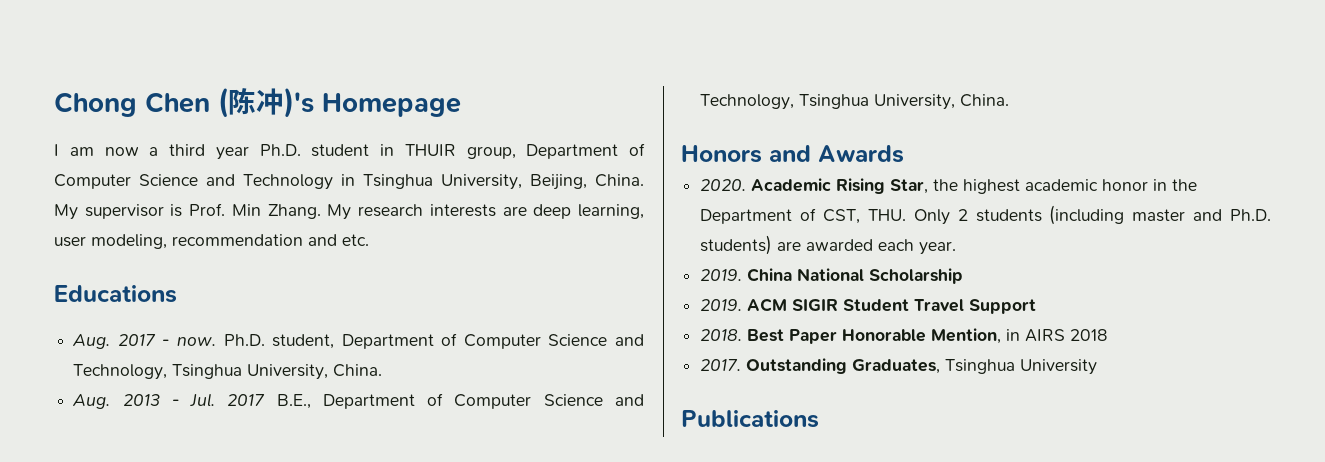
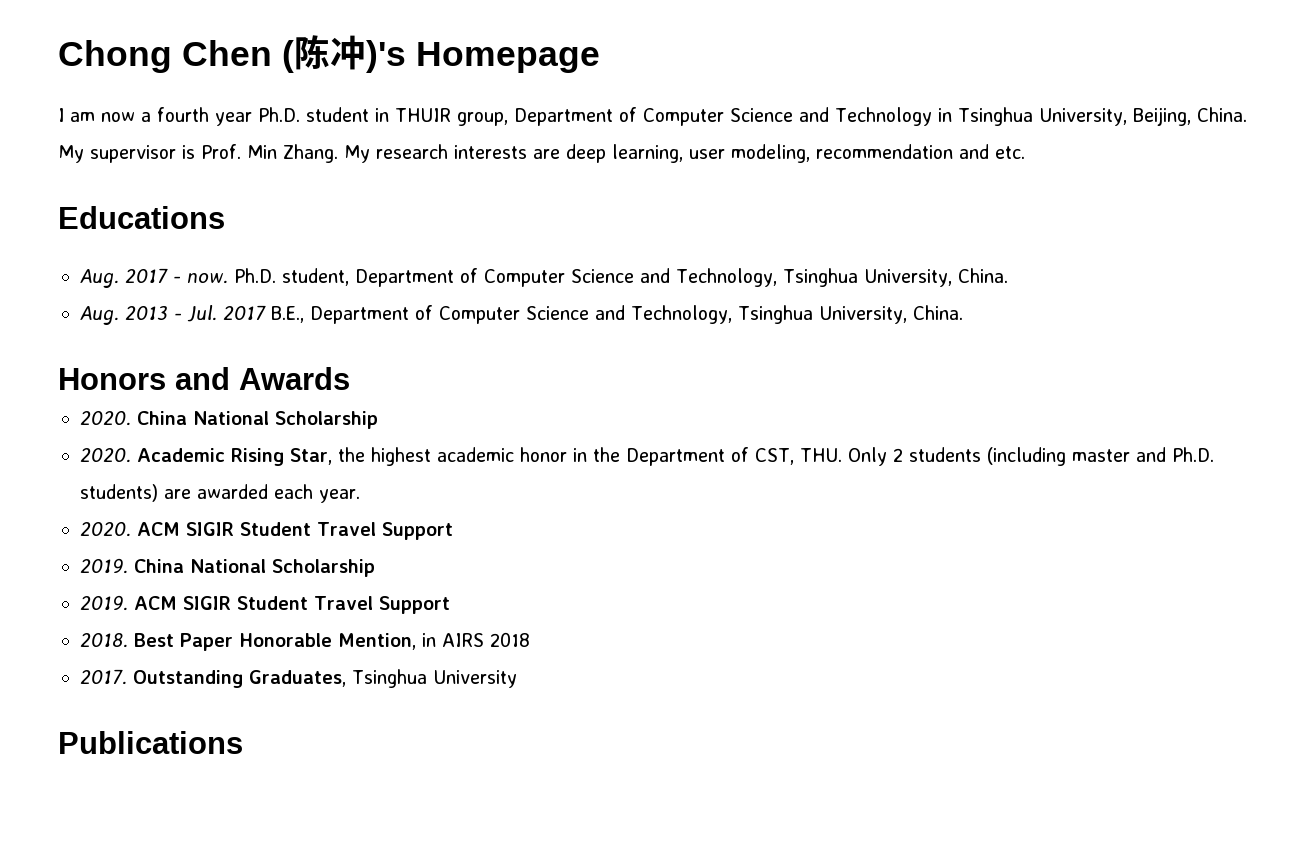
[169,144,205,156] third -> [157,107,209,122] fourth
(904, 154) none -> [80,411,378,429] // 2020. China National Scholarship
(957, 248) none -> [80,522,453,540] // 2020. ACM SIGIR Student Travel Support

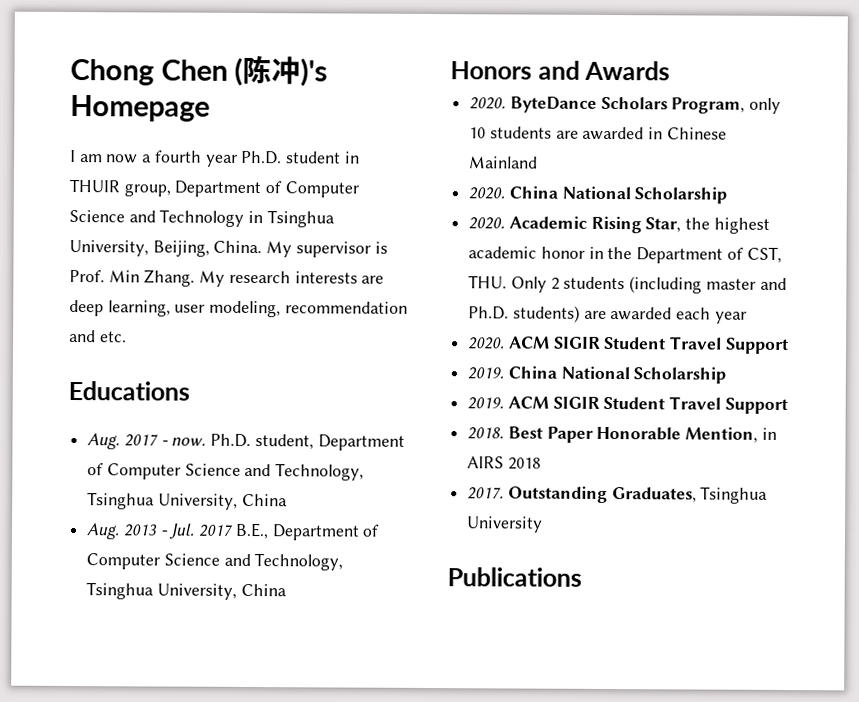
[957,268,1008,283] China. -> [241,493,288,507] China
[912,305,963,320] China. -> [240,583,287,597] China
(350, 378) none -> [469,96,782,114] [469,126,727,141] [469,156,539,169] // 2020. ByteDance Scholars Program, only 10 students are awarded in Chinese Mainland
[319,489,360,503] year. -> [714,311,747,324] year

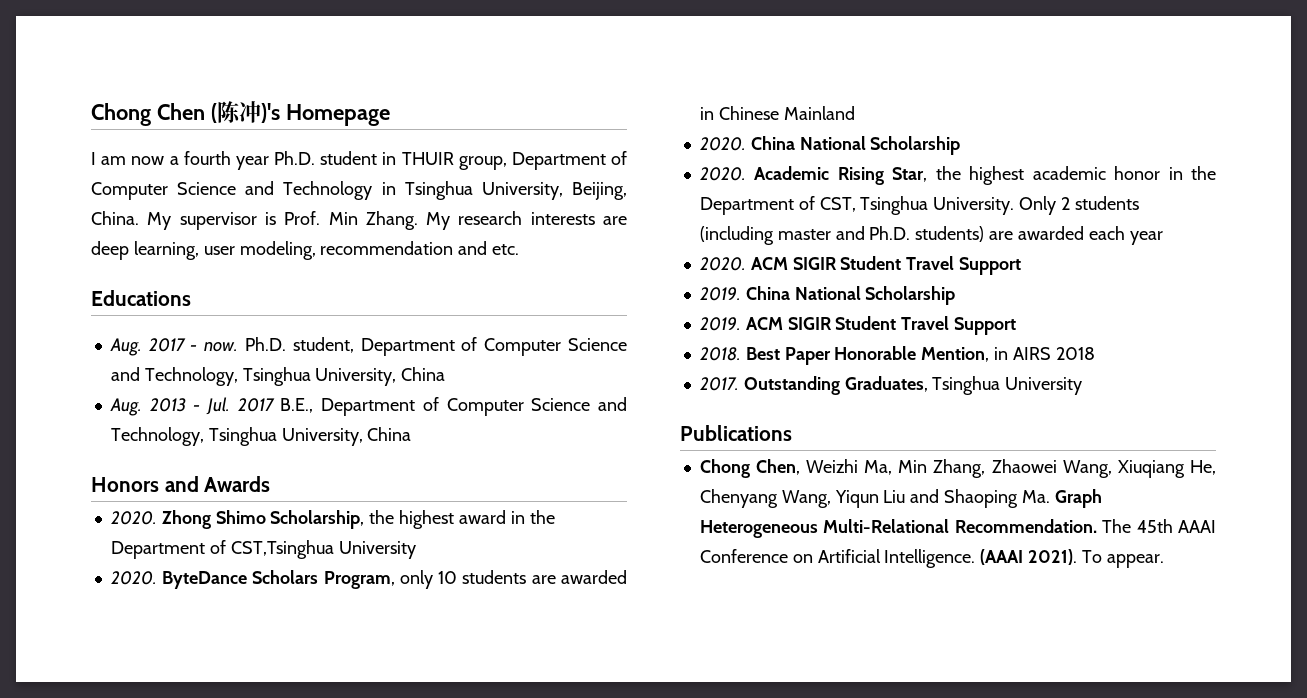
(671, 70) none -> [110,510,555,529] [110,540,417,559] // 2020. Zhong Shimo Scholarship, the highest award in the Department of CST,Tsinghua University
[468,275,508,289] THU. -> [860,196,1015,215] Tsinghua University.
(582, 577) none -> [699,459,1216,478] [699,489,1102,508] [699,519,1216,538] [699,549,1164,568] // Chong Chen, Weizhi Ma, Min Zhang, Zhaowei Wang, Xiuqiang He, Chenyang Wang, Yiqun Liu and Shaoping Ma. Graph Heterogeneous Multi-Relational Recommendation. The 45th AAAI Conference on Artificial Intelligence. (AAAI 2021). To appear.

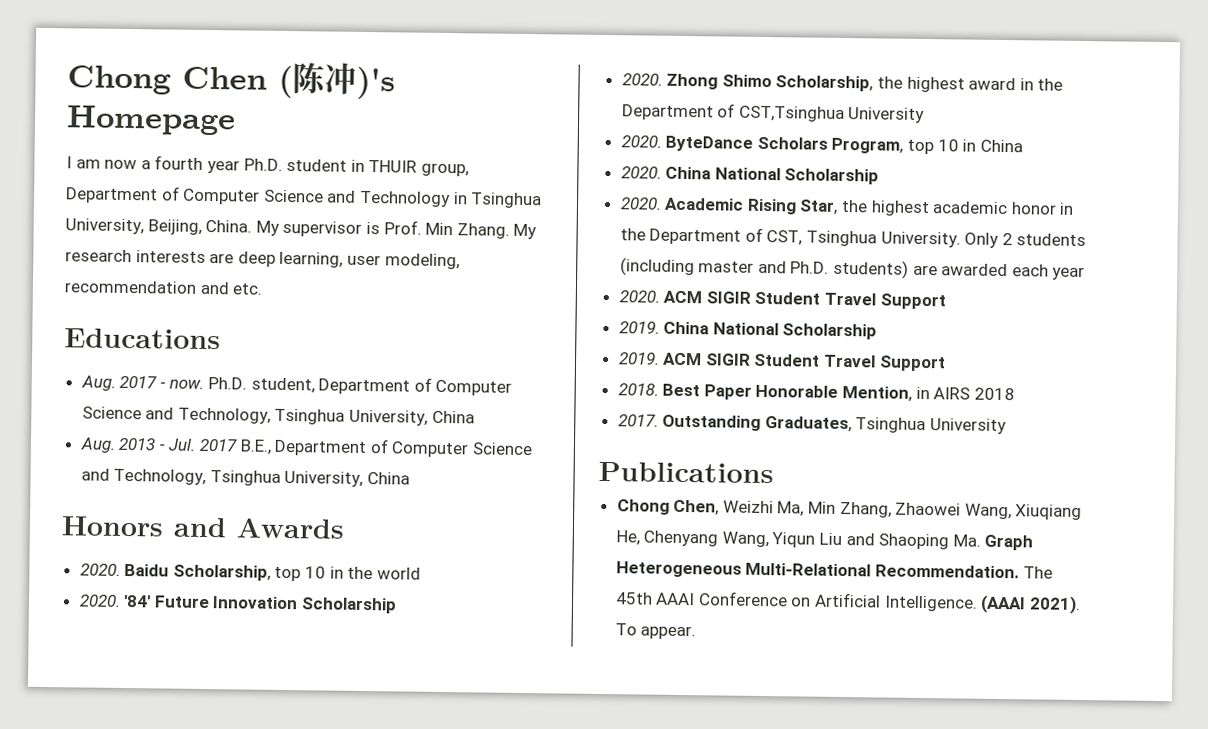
(271, 484) none -> [79,563,421,582] [78,594,398,614] // 2020. Baidu Scholarship, top 10 in the world // 2020. '84' Future Innovation Scholarship
[399,570,628,589] [699,106,855,120] only 10 students are awarded in Chinese Mainland -> [907,139,1023,155] top 10 in China

